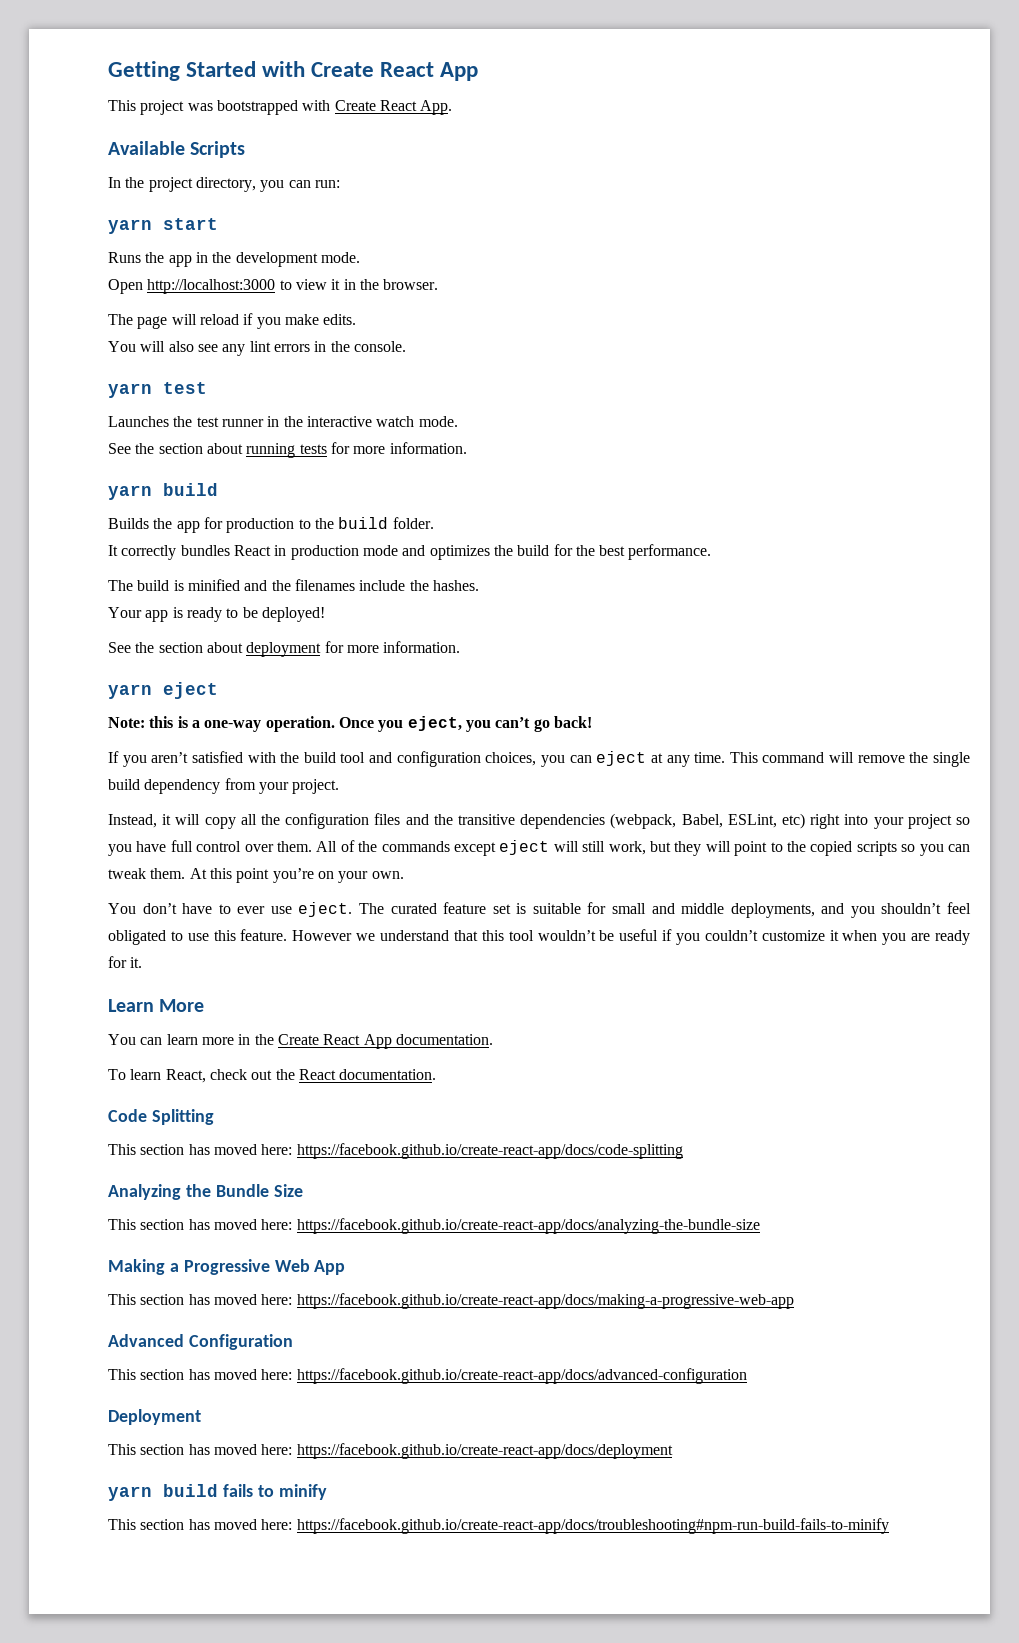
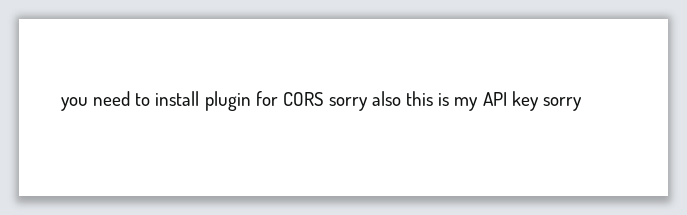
[108,61,479,81] [108,100,453,115] [108,141,246,158] [108,177,340,192] [108,218,218,234] [108,252,360,267] [108,279,439,294] [108,313,357,329] [108,341,406,356] [108,382,207,398] [108,416,458,427] [108,442,467,458] [108,483,218,500] [108,517,434,533] [108,544,712,560] [108,579,479,591] [108,607,325,622] [108,641,461,657] [108,682,218,699] [108,716,592,732] [108,751,970,767] [108,778,340,794] [108,813,971,829] [108,840,970,856] [108,868,404,883] [108,902,971,918] [108,929,971,945] [108,956,143,968] [108,999,205,1012] [108,1034,493,1049] [108,1069,437,1083] [108,1109,214,1125] [108,1143,683,1159] [108,1184,303,1200] [108,1218,760,1234] [108,1259,346,1275] [108,1293,794,1309] [108,1334,293,1350] [108,1368,747,1384] [108,1409,201,1425] [108,1443,673,1459] [108,1484,327,1501] [108,1518,889,1534] Getting Started with Create React App // This project was bootstrapped with Create React App. // Available Scripts // In the project directory, you can run: // yarn start // Runs the app in the development mode. // Open http://localhost:3000 to view it in the browser. // The page will reload if you make edits. // You will also see any lint errors in the console. // yarn test // Launches the test runner in the interactive watch mode. // See the section about running tests for more information. // yarn build // Builds the app for production to the build folder. // It correctly bundles React in production mode and optimizes the build for the best performance. // The build is minified and the filenames include the hashes. // Your app is ready to be deployed! // See the section about deployment for more information. // yarn eject // Note: this is a one-way operation. Once you eject, you can’t go back! // If you aren’t satisfied with the build tool and configuration choices, you can eject at any time. This command will remove the single build dependency from your project. // Instead, it will copy all the configuration files and the transitive dependencies (webpack, Babel, ESLint, etc) right into your project so you have full control over them. All of the commands except eject will still work, but they will point to the copied scripts so you can tweak them. At this point you’re on your own. // You don’t have to ever use eject. The curated feature set is suitable for small and middle deployments, and you shouldn’t feel obligated to use this feature. However we understand that this tool wouldn’t be useful if you couldn’t customize it when you are ready for it. // Learn More // You can learn more in the Create React App documentation. // To learn React, check out the React documentation. // Code Splitting // This section has moved here: https://facebook.github.io/create-react-app/docs/code-splitting // Analyzing the Bundle Size // This section has moved here: https://facebook.github.io/create-react-app/docs/analyzing-the-bundle-size // Making a Progressive Web App // This section has moved here: https://facebook.github.io/create-react-app/docs/making-a-progressive-web-app // Advanced Configuration // This section has moved here: https://facebook.github.io/create-react-app/docs/advanced-configuration // Deployment // This section has moved here: https://facebook.github.io/create-react-app/docs/deployment // yarn build fails to minify // This section has moved here: https://facebook.github.io/create-react-app/docs/troubleshooting#npm-run-build-fails-to-minify -> [61,91,582,111] you need to install plugin for CORS sorry also this is my API key sorry

